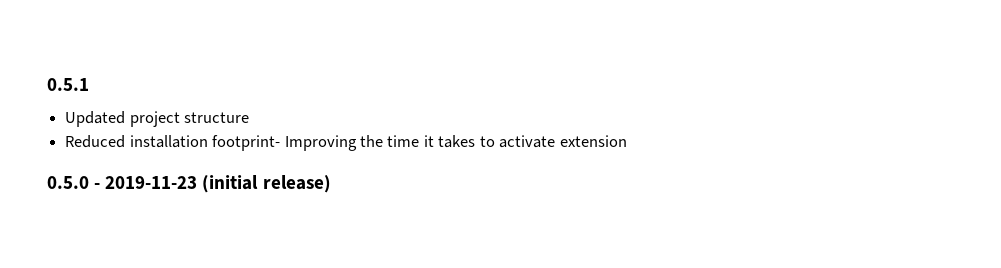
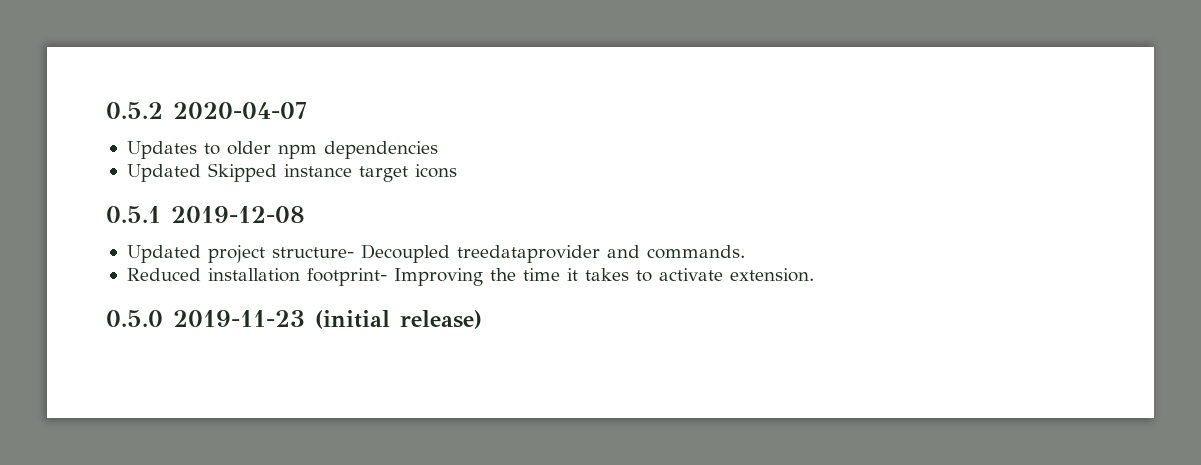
(47, 84) none -> [106,102,307,119] [126,141,438,159] [126,163,457,182] 0.5.2 2020-04-07 // Updates to older npm dependencies // Updated Skipped instance target icons //
(89, 84) none -> [171,206,305,223] 2019-12-08
[184,112,250,123] structure -> [271,244,745,263] structure- Decoupled treedataprovider and commands.
[559,135,627,147] extension -> [729,268,814,282] extension.
[94,183,101,189] - -> (163, 318) none

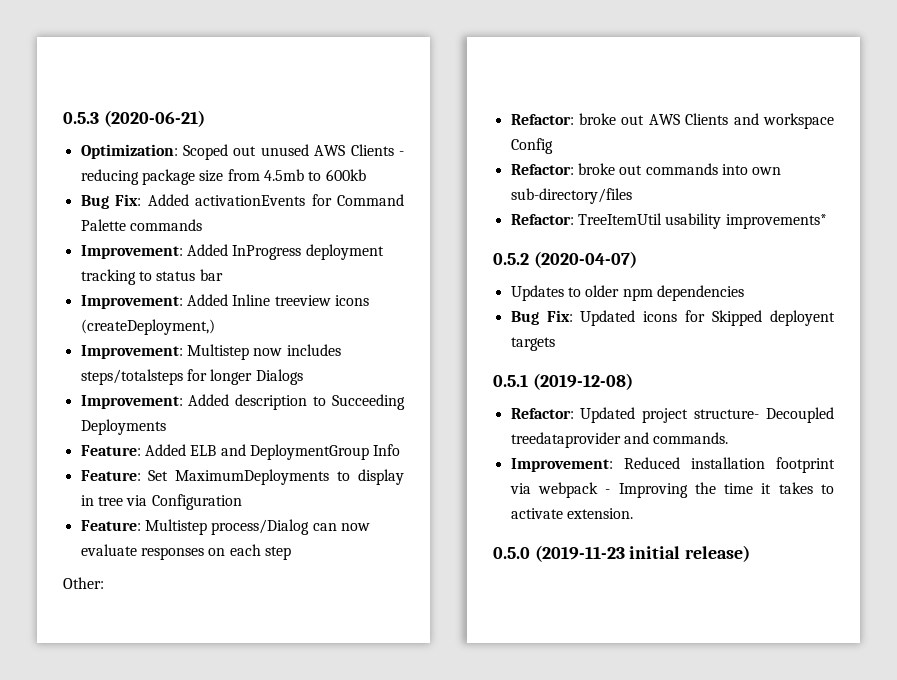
[106,102,307,119] 0.5.2 2020-04-07 -> [63,110,205,127] [80,144,404,160] [80,169,366,185] [80,194,404,209] [80,219,202,231] [80,244,384,260] [80,269,223,285] [80,294,369,309] [80,319,215,335] [80,344,341,360] [80,369,303,385] [80,394,405,410] [80,419,166,435] [80,444,401,460] [80,469,404,485] [80,494,242,510] [80,519,370,535] [80,544,291,560] [63,577,104,589] [510,113,834,129] [510,138,553,154] [510,163,782,175] [510,188,632,204] [510,213,827,229] [493,251,637,268] 0.5.3 (2020-06-21) // Optimization: Scoped out unused AWS Clients - reducing package size from 4.5mb to 600kb // Bug Fix: Added activationEvents for Command Palette commands // Improvement: Added InProgress deployment tracking to status bar // Improvement: Added Inline treeview icons (createDeployment,) // Improvement: Multistep now includes steps/totalsteps for longer Dialogs // Improvement: Added description to Succeeding Deployments // Feature: Added ELB and DeploymentGroup Info // Feature: Set MaximumDeployments to display in tree via Configuration // Feature: Multistep process/Dialog can now evaluate responses on each step // Other: // Refactor: broke out AWS Clients and workspace Config // Refactor: broke out commands into own sub-directory/files // Refactor: TreeItemUtil usability improvements* // 0.5.2 (2020-04-07)
[126,163,457,182] Updated Skipped instance target icons -> [510,310,835,326] [510,337,555,351] Bug Fix: Updated icons for Skipped deployent targets
[171,206,305,223] 2019-12-08 // -> [532,373,633,390] [510,408,574,419] (2019-12-08) // Refactor:
(745, 252) none -> [510,458,613,472] Improvement:
[306,268,387,286] footprint- -> [776,457,835,473] [509,482,611,498] footprint via webpack -
[173,310,390,329] 2019-11-23 (initial -> [534,545,681,562] (2019-11-23 initial

